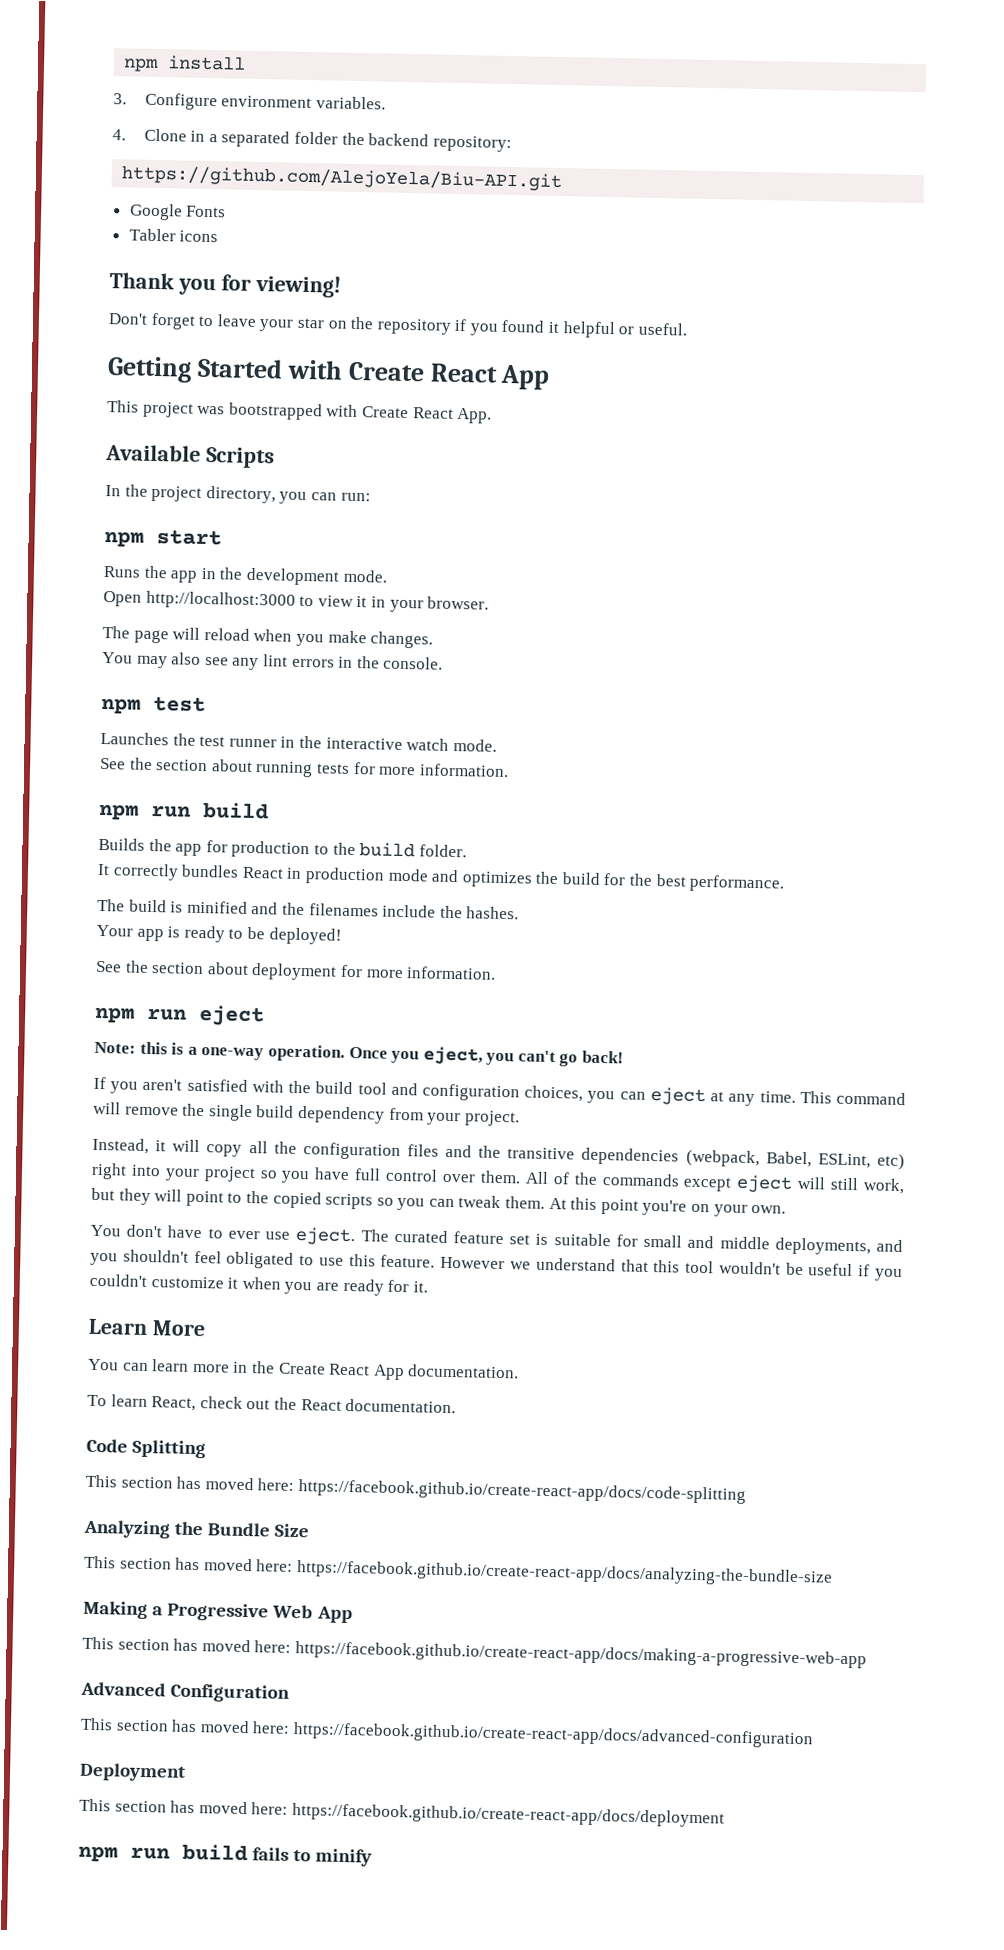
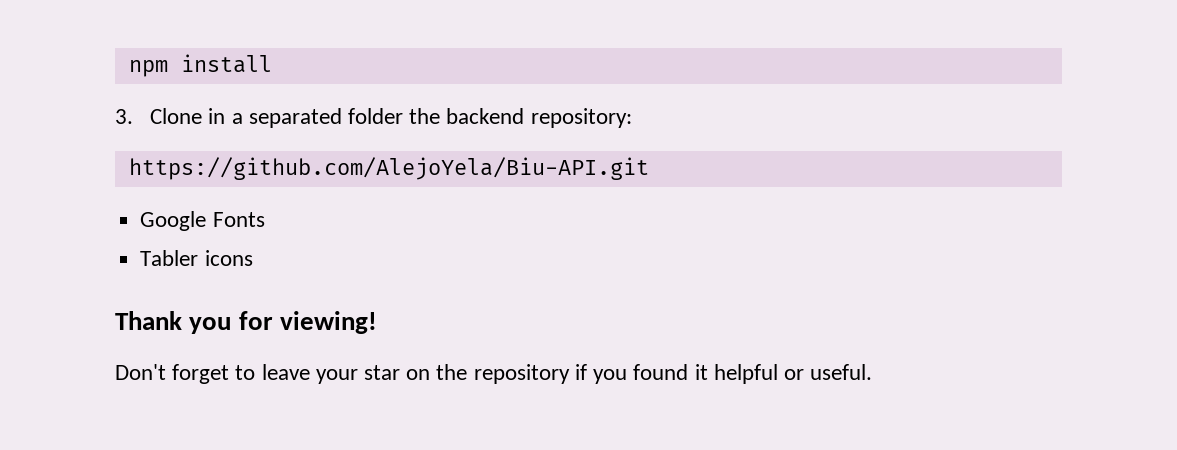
[144,92,386,111] [112,129,126,141] Configure environment variables. // 4. -> (133, 116) none
[107,356,551,390] [107,400,493,424] [105,444,275,469] [105,484,371,505] [104,530,222,548] [103,565,388,586] [103,590,490,613] [102,625,434,649] [102,651,444,671] [101,697,206,715] [100,731,497,752] [100,757,509,778] [99,802,269,821] [98,837,467,859] [97,863,786,893] [97,898,520,920] [96,924,342,945] [95,960,497,981] [94,1004,265,1027] [94,1041,625,1067] [93,1076,906,1107] [93,1101,520,1127] [92,1137,905,1171] [91,1162,906,1195] [91,1187,787,1217] [90,1224,903,1256] [90,1249,904,1282] [89,1273,428,1296] [88,1318,206,1337] [88,1358,520,1381] [87,1394,457,1414] [86,1438,207,1459] [85,1474,746,1504] [83,1519,311,1539] [84,1555,833,1587] [83,1600,353,1624] [82,1636,867,1669] [80,1681,291,1703] [80,1717,813,1749] [79,1762,186,1782] [79,1798,725,1828] [78,1843,373,1867] // Getting Started with Create React App // This project was bootstrapped with Create React App. // Available Scripts // In the project directory, you can run: // npm start // Runs the app in the development mode. // Open http://localhost:3000 to view it in your browser. // The page will reload when you make changes. // You may also see any lint errors in the console. // npm test // Launches the test runner in the interactive watch mode. // See the section about running tests for more information. // npm run build // Builds the app for production to the build folder. // It correctly bundles React in production mode and optimizes the build for the best performance. // The build is minified and the filenames include the hashes. // Your app is ready to be deployed! // See the section about deployment for more information. // npm run eject // Note: this is a one-way operation. Once you eject, you can't go back! // If you aren't satisfied with the build tool and configuration choices, you can eject at any time. This command will remove the single build dependency from your project. // Instead, it will copy all the configuration files and the transitive dependencies (webpack, Babel, ESLint, etc) right into your project so you have full control over them. All of the commands except eject will still work, but they will point to the copied scripts so you can tweak them. At this point you're on your own. // You don't have to ever use eject. The curated feature set is suitable for small and middle deployments, and you shouldn't feel obligated to use this feature. However we understand that this tool wouldn't be useful if you couldn't customize it when you are ready for it. // Learn More // You can learn more in the Create React App documentation. // To learn React, check out the React documentation. // Code Splitting // This section has moved here: https://facebook.github.io/create-react-app/docs/code-splitting // Analyzing the Bundle Size // This section has moved here: https://facebook.github.io/create-react-app/docs/analyzing-the-bundle-size // Making a Progressive Web App // This section has moved here: https://facebook.github.io/create-react-app/docs/making-a-progressive-web-app // Advanced Configuration // This section has moved here: https://facebook.github.io/create-react-app/docs/advanced-configuration // Deployment // This section has moved here: https://facebook.github.io/create-react-app/docs/deployment // npm run build fails to minify -> (873, 372) none

